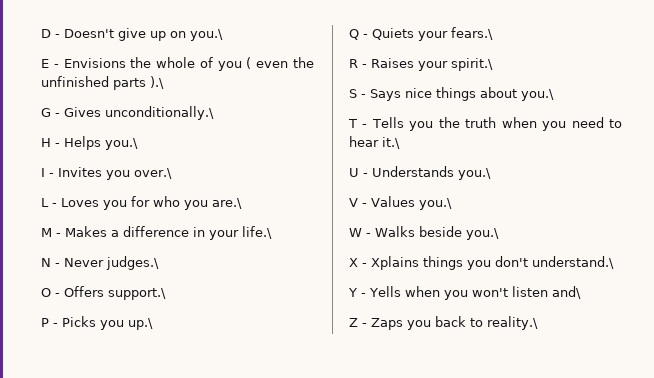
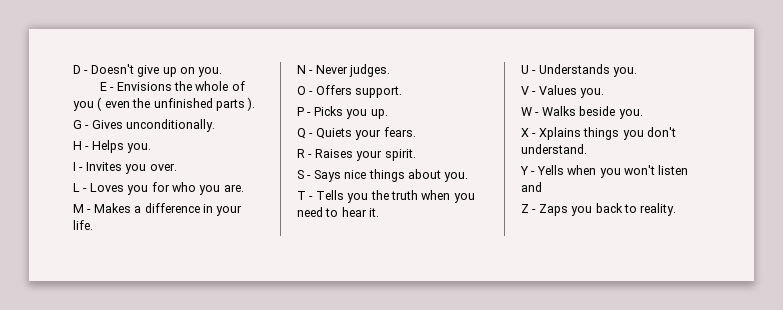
[190,29,223,41] you.\ -> [198,67,223,77] you.
[150,76,164,89] ).\ -> [247,97,256,111] ).
[105,106,214,120] unconditionally.\ -> [126,119,216,132] unconditionally.
[105,138,138,150] you.\ -> [127,143,152,153] you.
[134,168,172,179] over.\ -> [149,163,177,171] over.
[212,198,242,209] are.\ -> [223,184,244,192] are.
[242,226,272,239] life.\ -> [73,220,93,230] life.
[106,256,159,270] judges.\ -> [349,64,391,77] judges.
[108,288,166,300] support.\ -> [355,86,403,98] support.
[128,318,153,330] up.\ -> [370,109,388,119] up.
[451,27,493,40] fears.\ -> [383,127,416,137] fears.
[451,58,493,71] spirit.\ -> [384,149,416,161] spirit.
[521,89,554,101] you.\ -> [444,172,469,182] you.
[382,137,400,149] it.\ -> [369,208,380,217] it.
[458,168,491,180] you.\ -> [613,67,638,77] you.
[418,198,452,210] you.\ -> [580,88,605,98] you.
[466,228,499,240] you.\ -> [618,109,643,119] you.
[532,256,614,269] understand.\ -> [521,144,587,154] understand.
[551,286,581,299] and\ -> [521,182,542,192] and
[487,316,538,330] reality.\ -> [640,203,677,216] reality.

